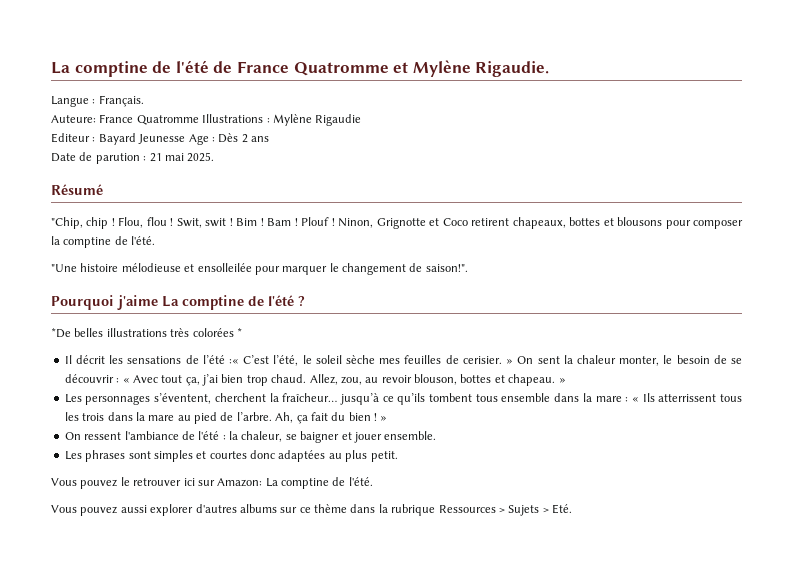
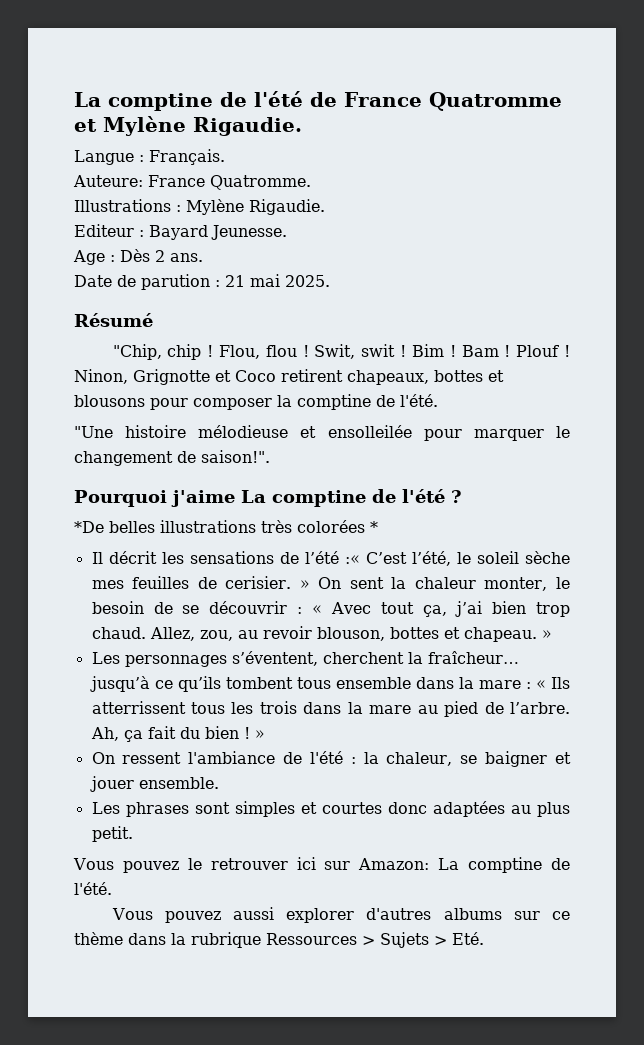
[136,115,199,125] Quatromme -> [210,175,311,190] Quatromme. //
[315,114,362,126] Rigaudie -> [249,199,325,215] Rigaudie.
[138,134,186,144] Jeunesse -> [211,225,287,240] Jeunesse. //
[251,136,269,142] ans -> [170,253,203,262] ans.

